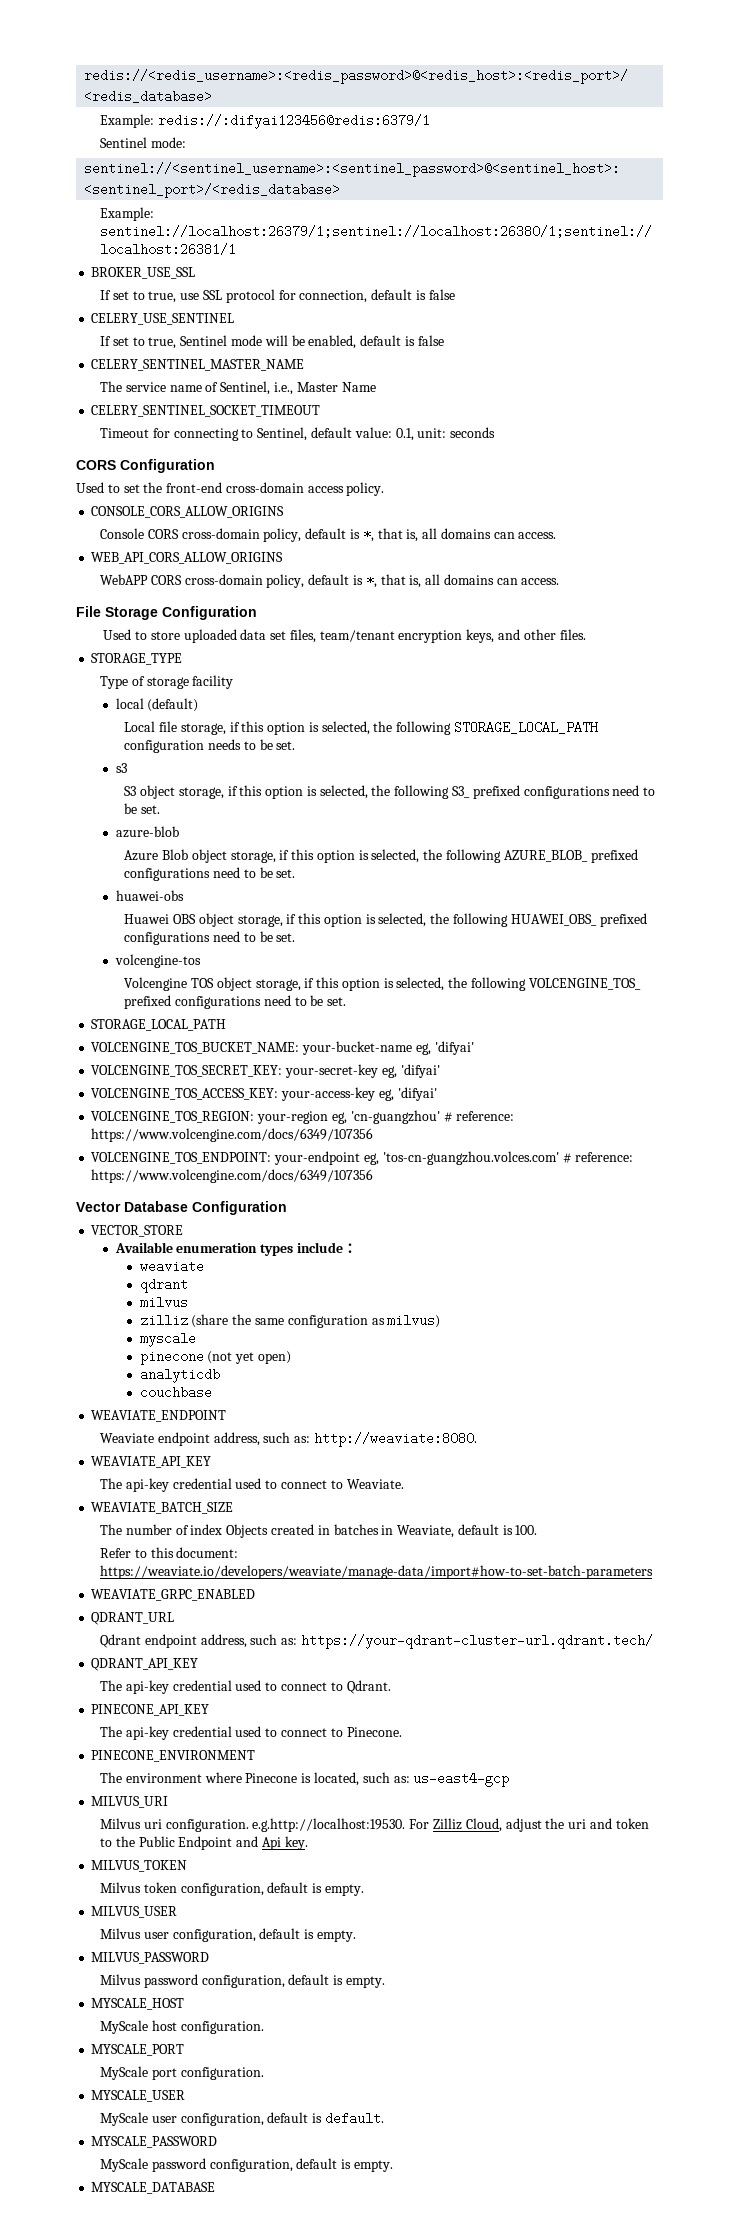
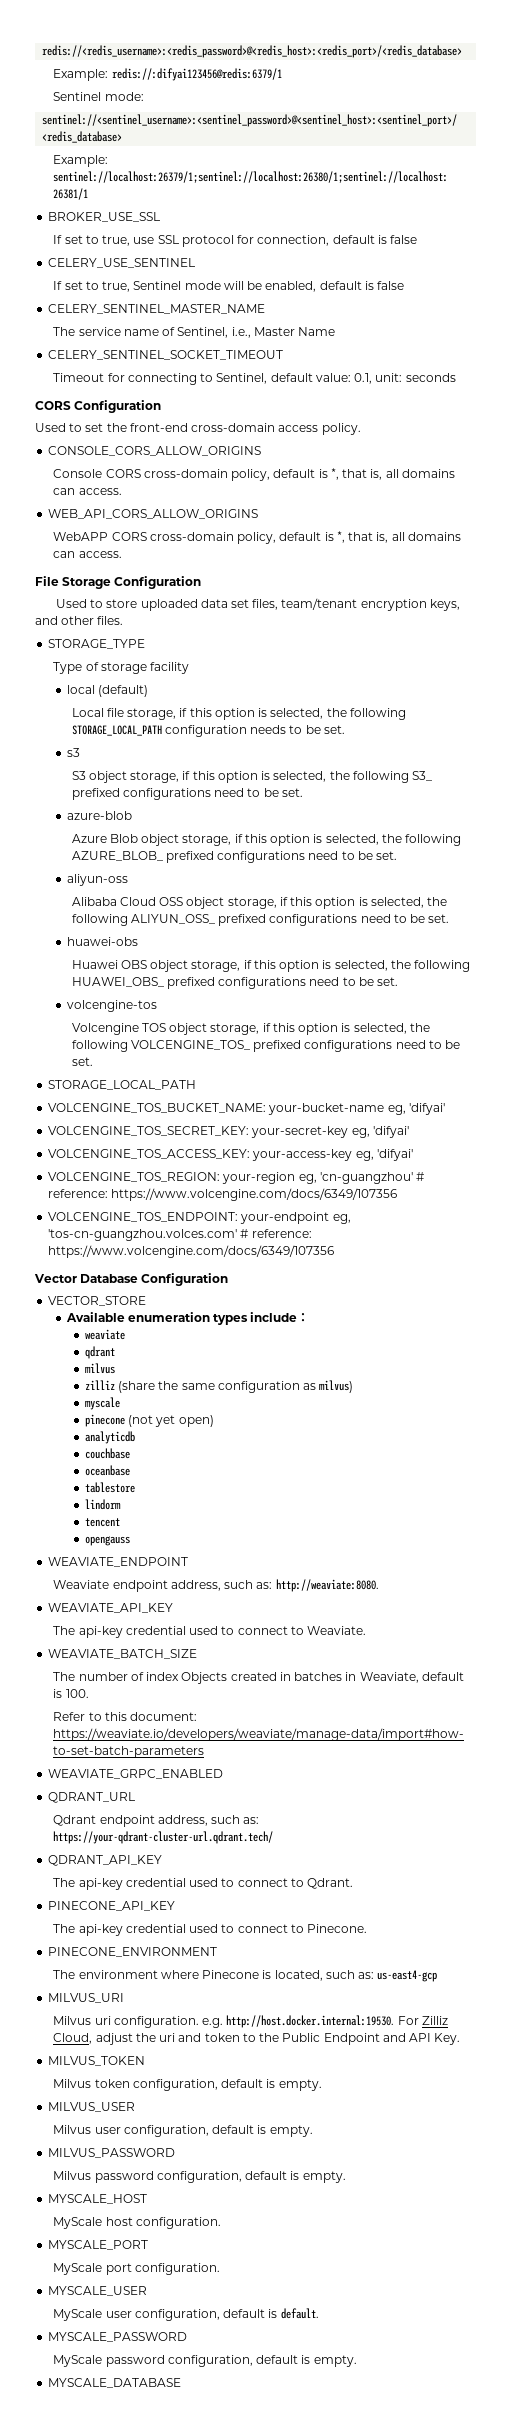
(296, 873) none -> [66,874,128,886] [71,897,448,909] [71,914,450,926] // aliyun-oss // Alibaba Cloud OSS object storage, if this option is selected, the following ALIYUN_OSS_ prefixed configurations need to be set.
(212, 1392) none -> [84,1465,130,1476] [84,1482,135,1493] [84,1499,121,1510] [84,1518,120,1527] [84,1536,130,1546] // oceanbase // tablestore // lindorm // tencent // opengauss
[252,1818,406,1832] e.g.http://localhost:19530. -> [202,2015,395,2028] e.g. http://host.docker.internal:19530.
[262,1836,308,1850] Api key. -> [409,2033,461,2045] API Key.

